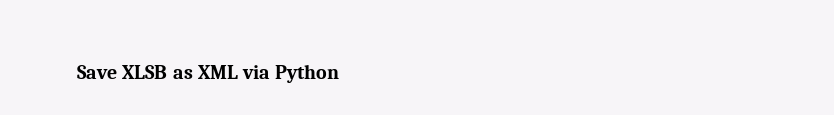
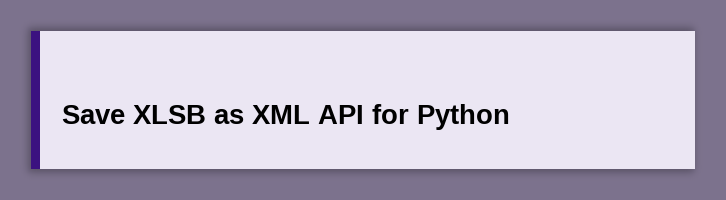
[242,65,271,79] via -> [318,104,409,124] API for

